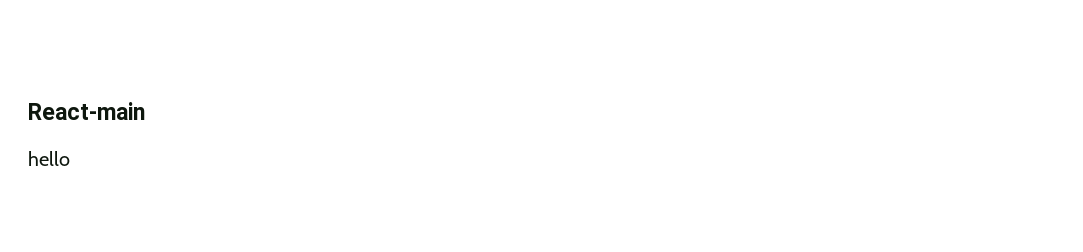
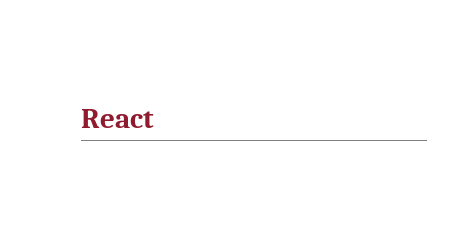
[28,102,145,120] [28,151,70,166] React-main // hello -> [81,109,154,128] React

